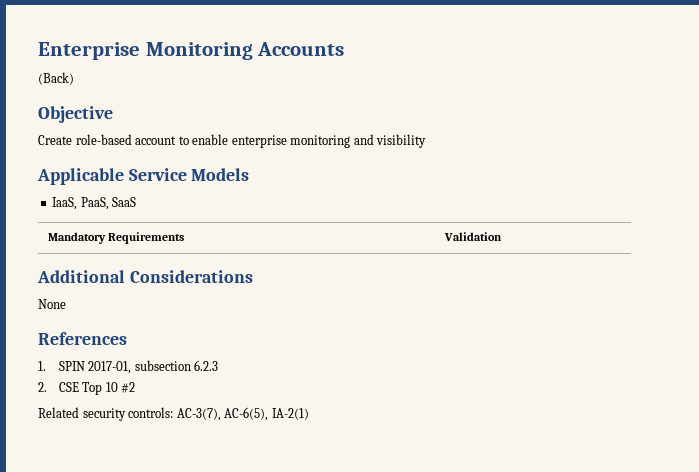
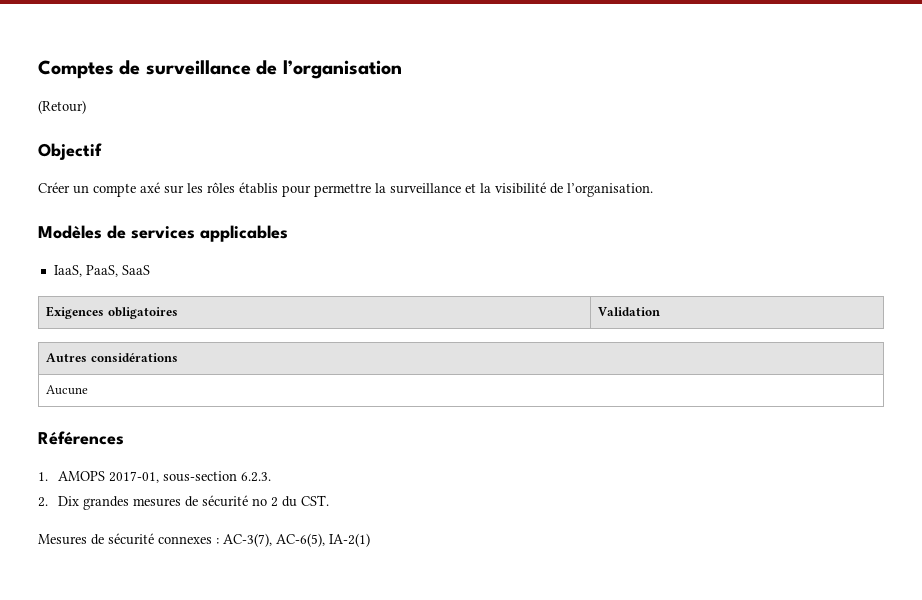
[38,42,345,60] [38,72,74,85] [38,106,113,123] [38,134,427,148] [37,168,250,185] Enterprise Monitoring Accounts // (Back) // Objective // Create role-based account to enable enterprise monitoring and visibility // Applicable Service Models -> [38,60,402,79] [38,100,86,114] [38,143,102,160] [38,182,653,197] [38,225,288,242] Comptes de surveillance de l’organisation // (Retour) // Objectif // Créer un compte axé sur les rôles établis pour permettre la surveillance et la visibilité de l’organisation. // Modèles de services applicables
[48,232,185,244] Mandatory Requirements -> [46,306,178,319] Exigences obligatoires
[37,270,253,283] [38,299,66,309] [38,332,127,345] [38,360,219,374] [38,382,136,395] [38,407,174,421] // Additional Considerations // None // References // 1. SPIN 2017-01, subsection 6.2.3 // 2. CSE Top 10 #2 // Related security controls: -> [46,352,178,362] [46,385,89,395] [38,431,124,445] [38,471,272,483] [38,495,330,510] [38,533,219,545] // Autres considérations // Aucune // Références // 1. AMOPS 2017-01, sous-section 6.2.3. // 2. Dix grandes mesures de sécurité no 2 du CST. // Mesures de sécurité connexes :

